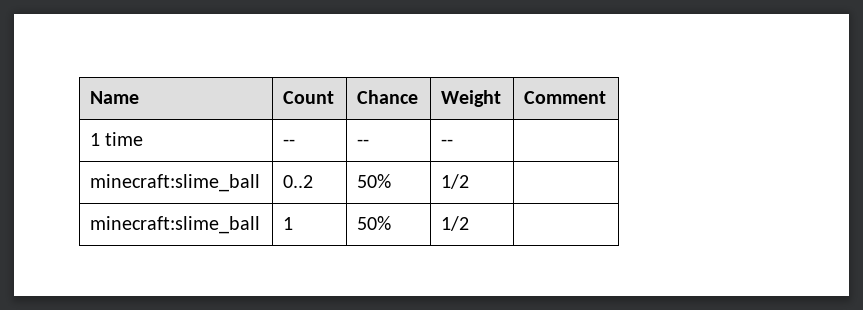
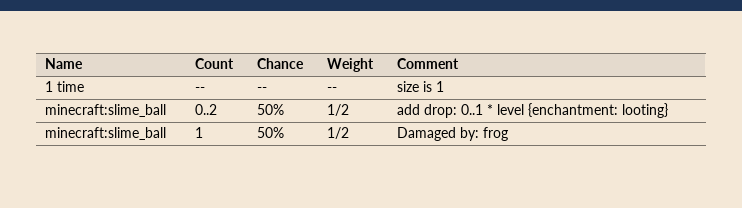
(454, 142) none -> [397,81,445,92] size is 1
(470, 181) none -> [397,103,669,118] add drop: 0..1 * level {enchantment: looting}
(470, 223) none -> [397,127,509,141] Damaged by: frog

